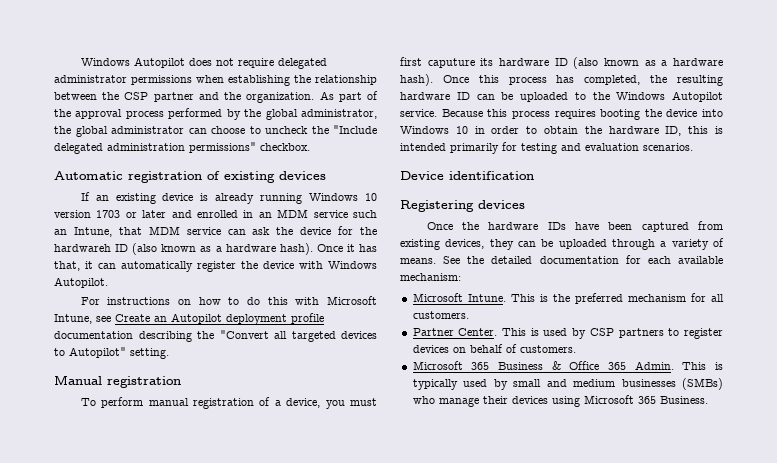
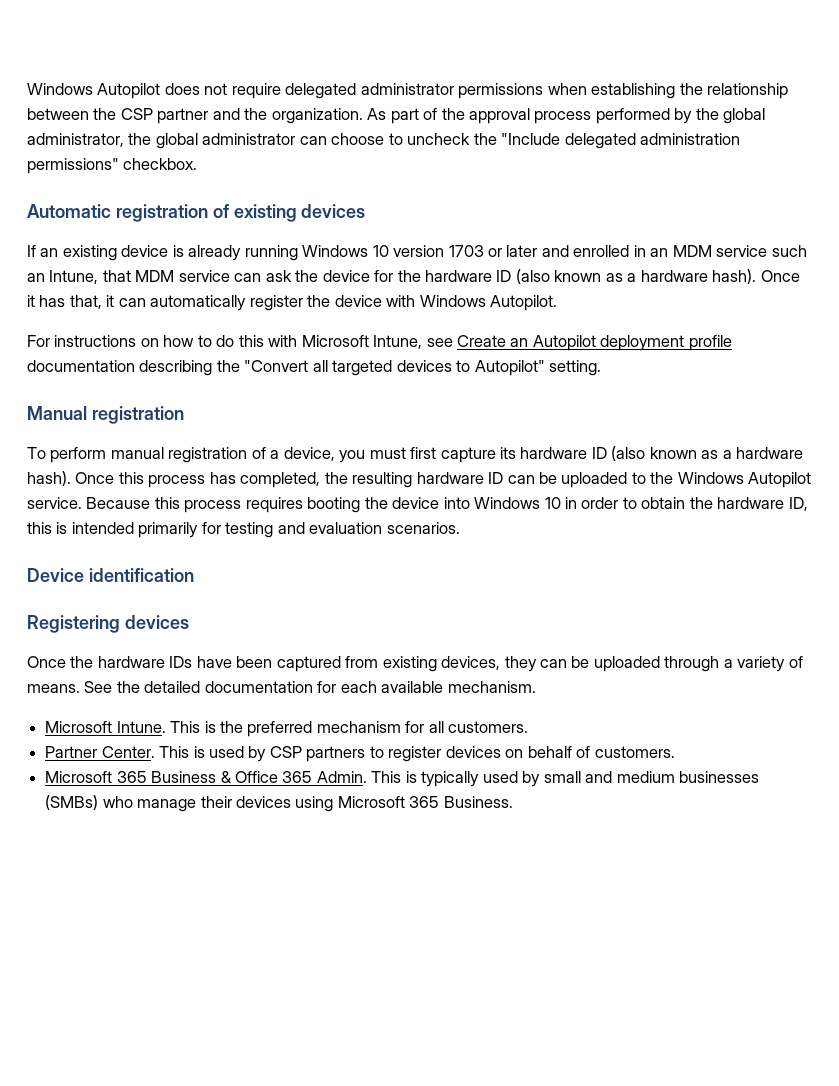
[54,244,111,252] hardwareh -> [425,270,493,282] hardware
[427,58,475,68] caputure -> [440,447,496,463] capture
[400,273,461,281] mechanism: -> [447,681,536,693] mechanism.

